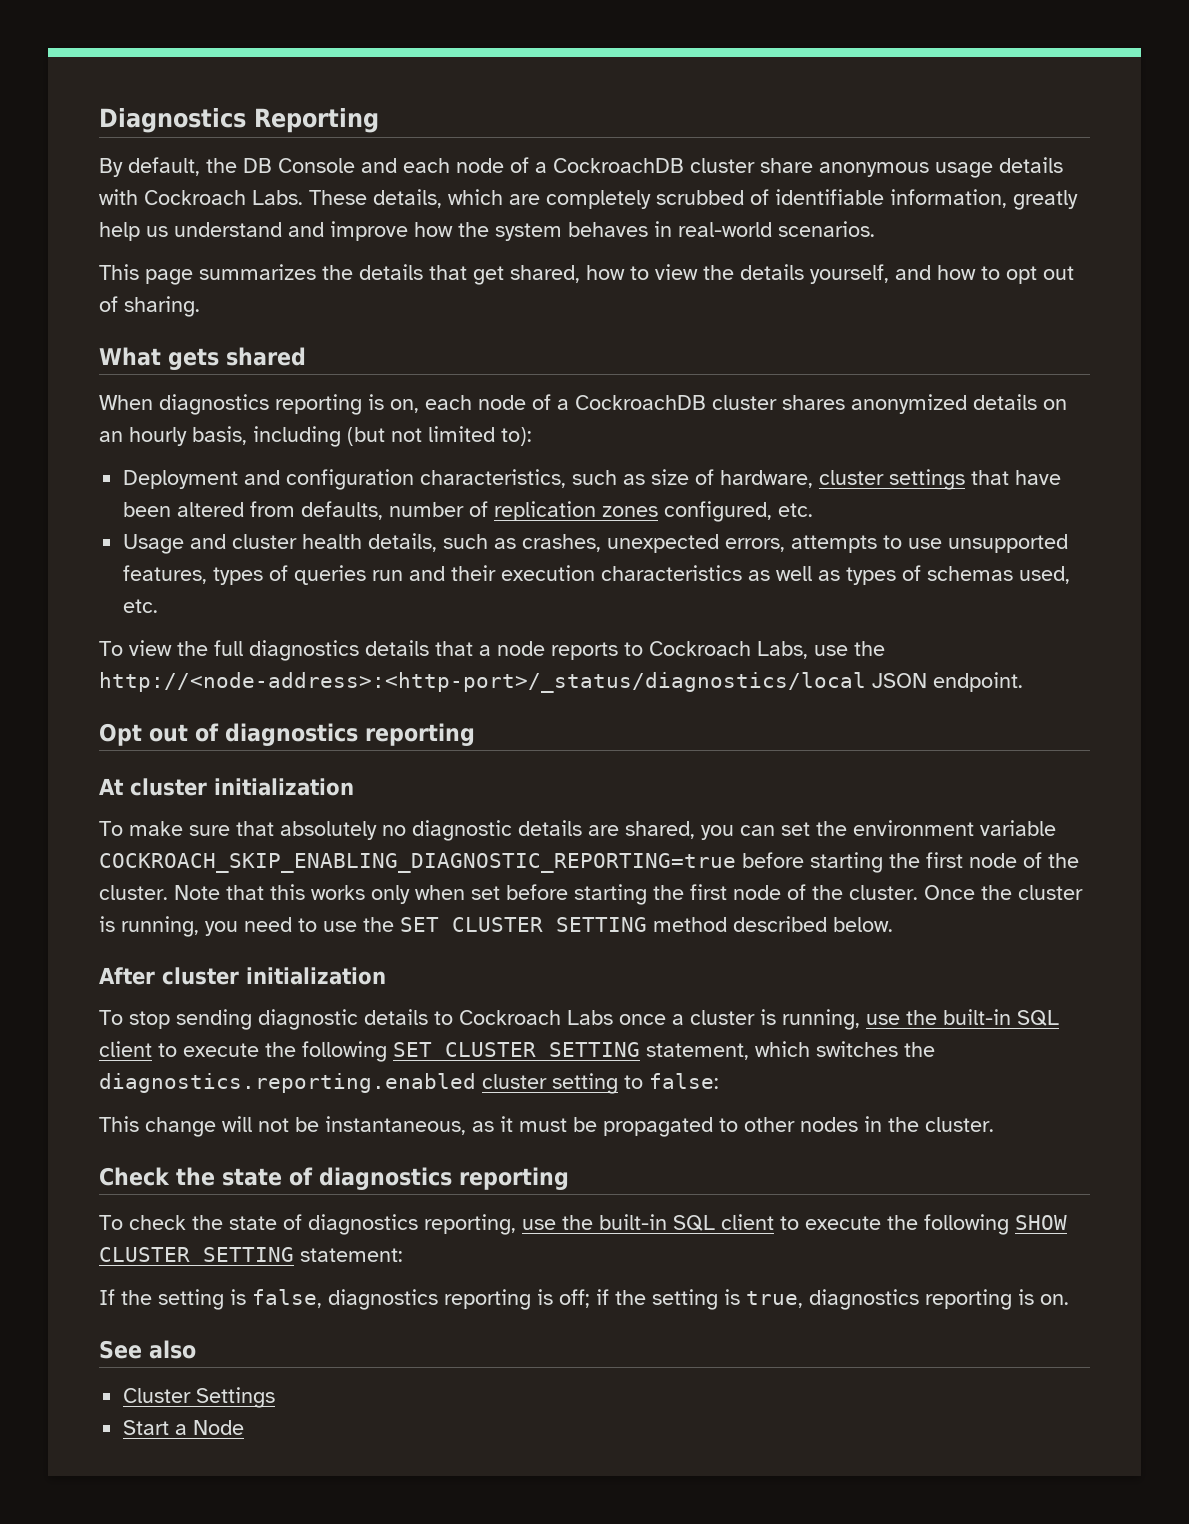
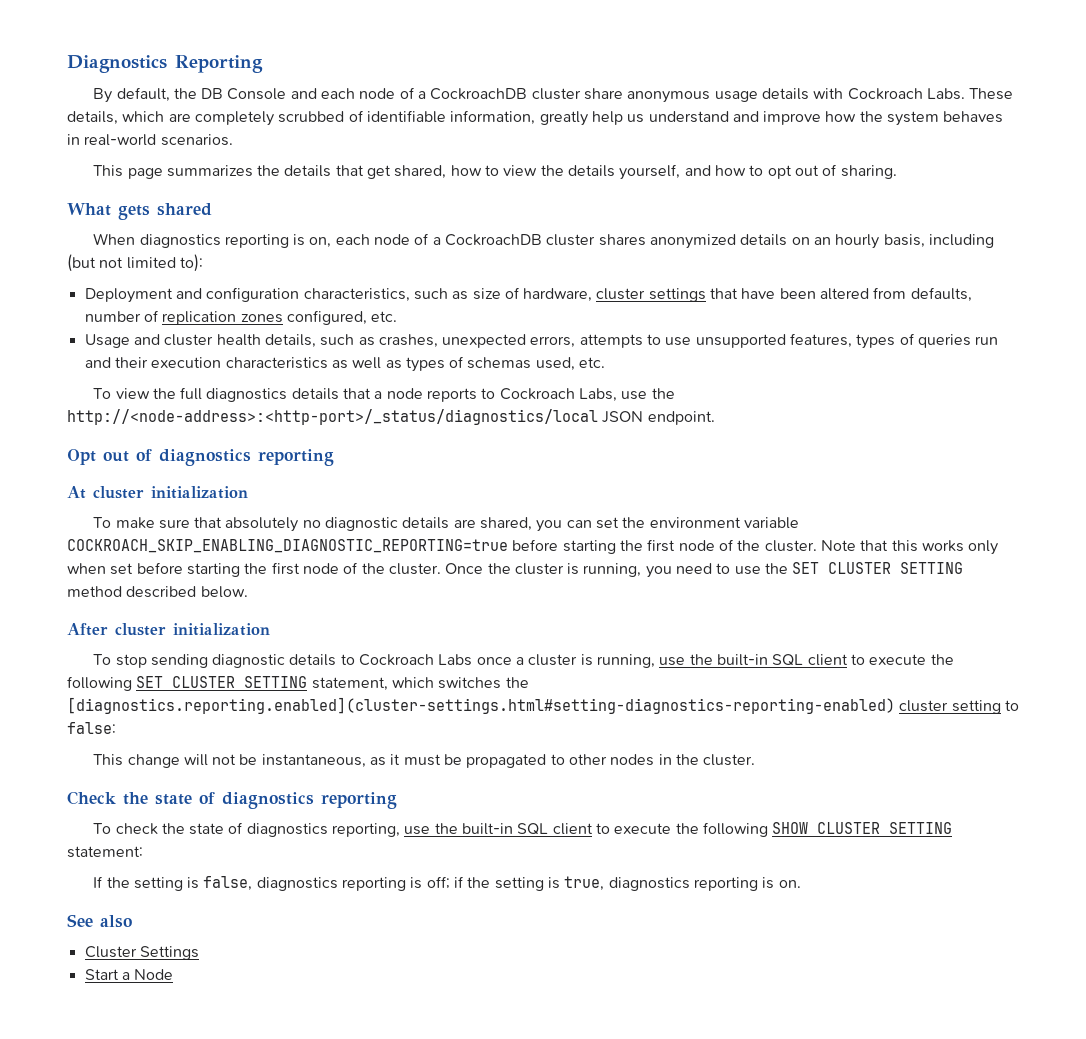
[99,1073,476,1093] diagnostics.reporting.enabled -> [67,697,895,714] [diagnostics.reporting.enabled](cluster-settings.html#setting-diagnostics-reporting-enabled)

